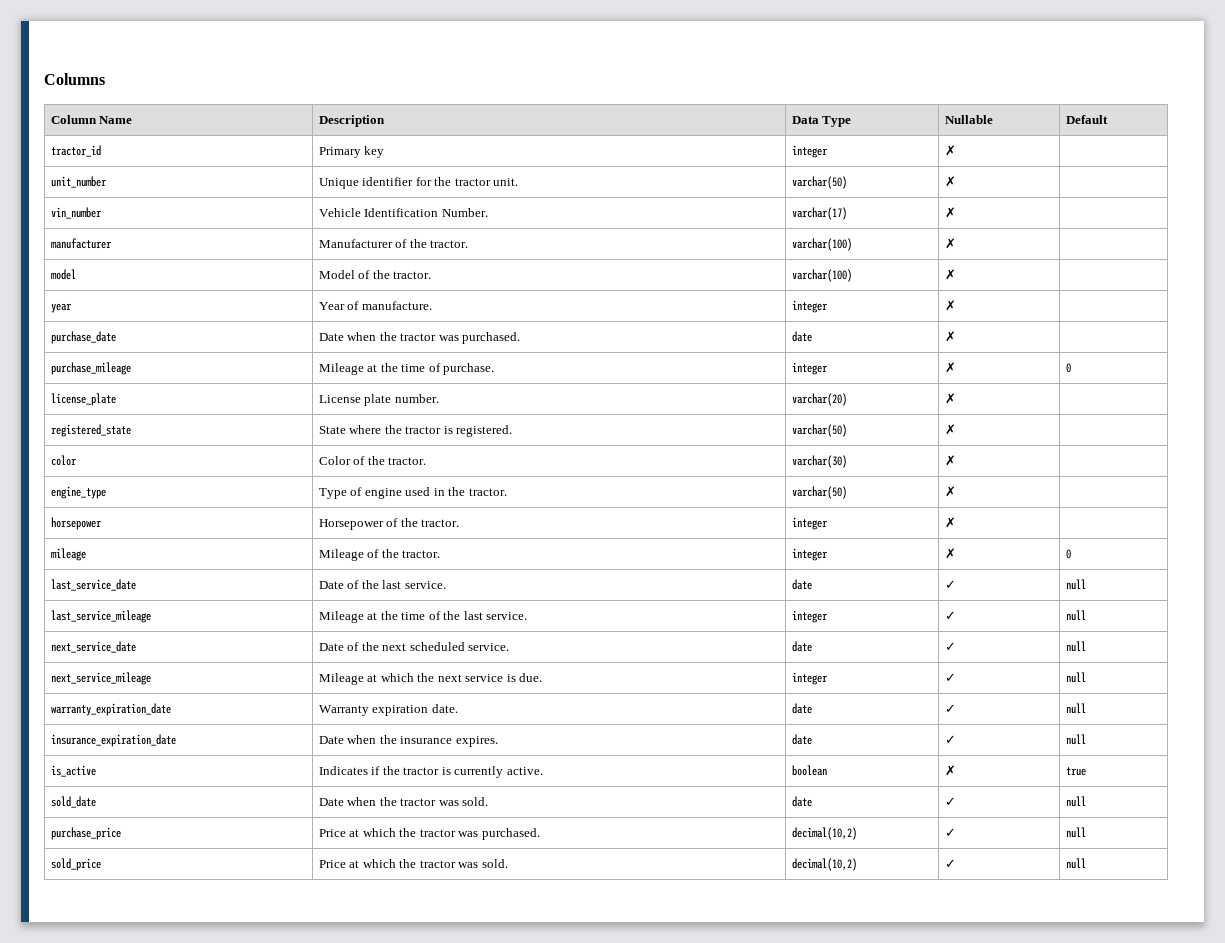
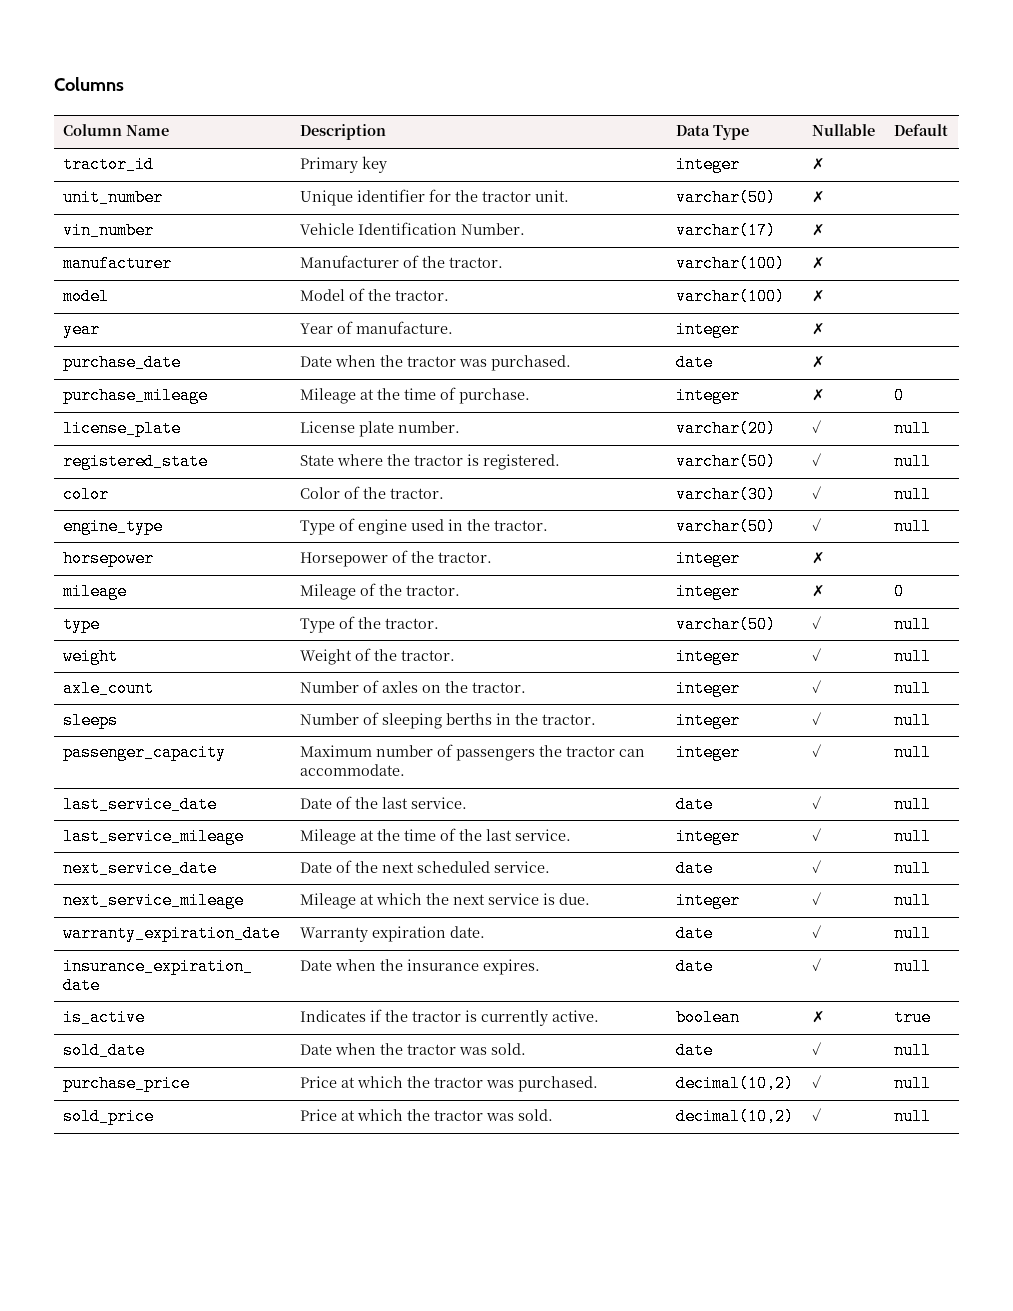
[944,393,956,404] ✗ | -> [811,420,821,433] [893,420,931,437] ✓ | null
[944,424,956,435] ✗ | -> [811,453,821,466] [893,453,931,470] ✓ | null
[944,455,956,466] ✗ | -> [811,486,821,499] [893,486,931,503] ✓ | null
[944,486,956,497] ✗ | -> [811,518,821,531] [893,518,931,535] ✓ | null
(1071, 554) none -> [62,616,100,633] [299,616,439,633] [675,616,776,633] [811,616,821,629] [893,616,931,633] [62,648,118,665] [299,648,455,665] [675,648,740,665] [811,648,821,661] [893,648,931,665] [62,680,154,697] [299,680,526,693] [675,680,740,697] [811,680,821,693] [893,680,931,697] [62,712,118,729] [299,712,596,729] [675,712,740,729] [811,712,821,725] [893,712,931,729] [62,744,226,761] [299,744,645,761] [299,764,405,776] [675,744,740,761] [811,744,821,757] [893,744,931,761] // type | Type of the tractor. | varchar(50) | ✓ | null // weight | Weight of the tractor. | integer | ✓ | null // axle_count | Number of axles on the tractor. | integer | ✓ | null // sleeps | Number of sleeping berths in the tractor. | integer | ✓ | null // passenger_capacity | Maximum number of passengers the tractor can accommodate. | integer | ✓ | null

